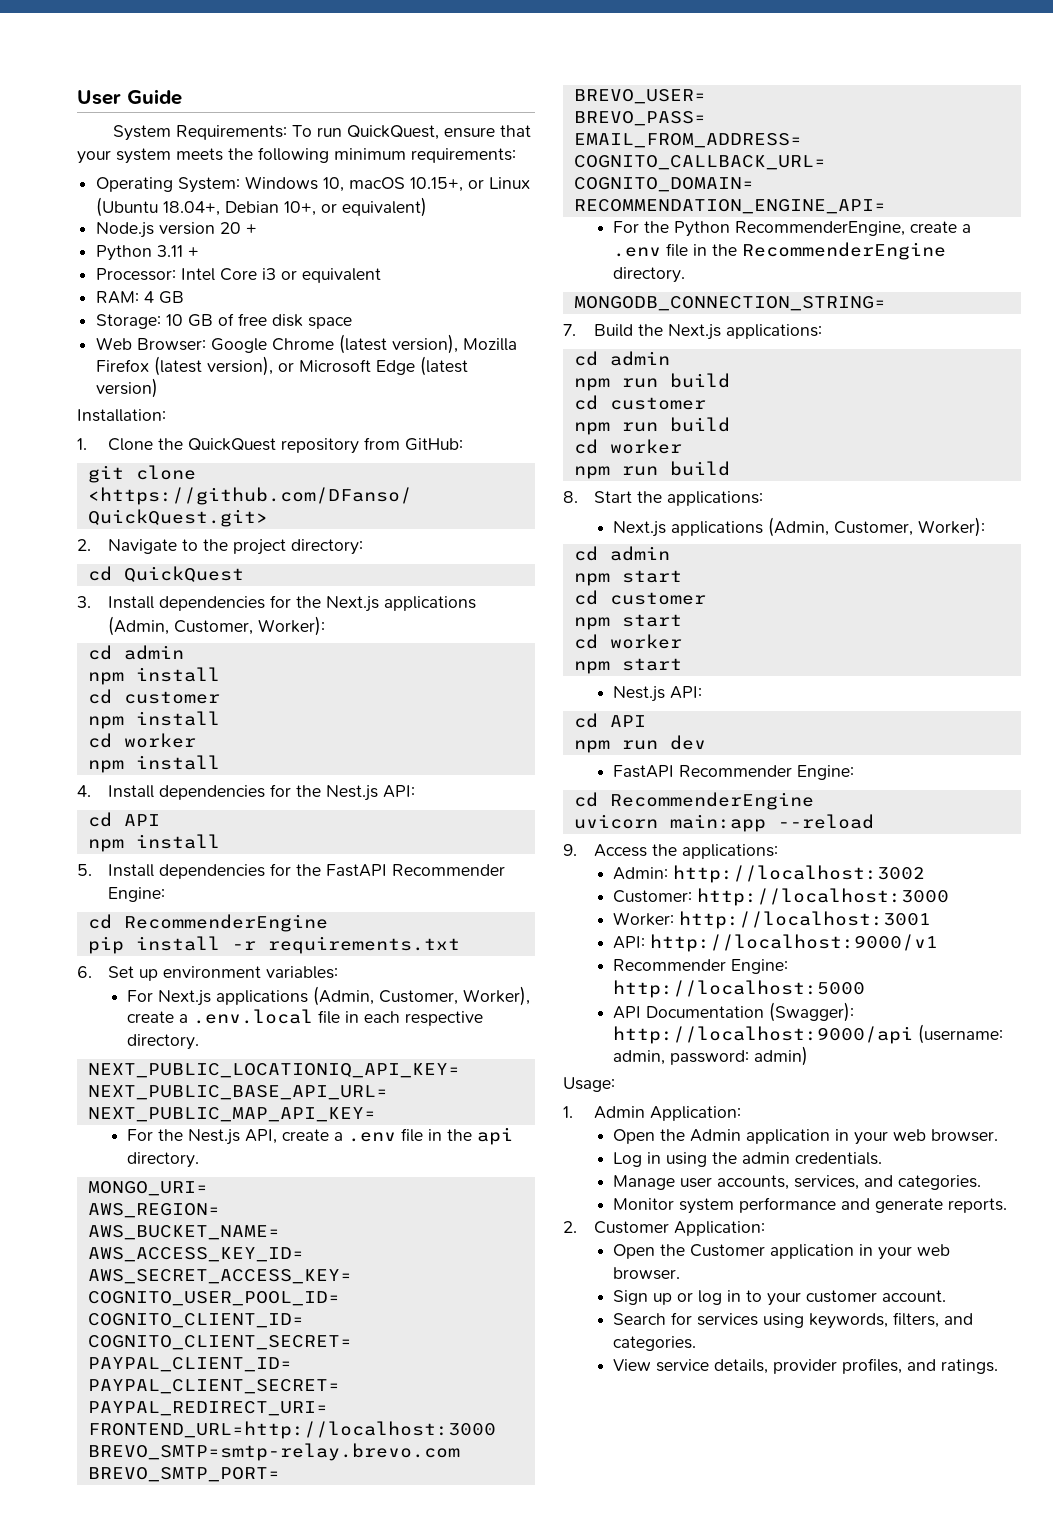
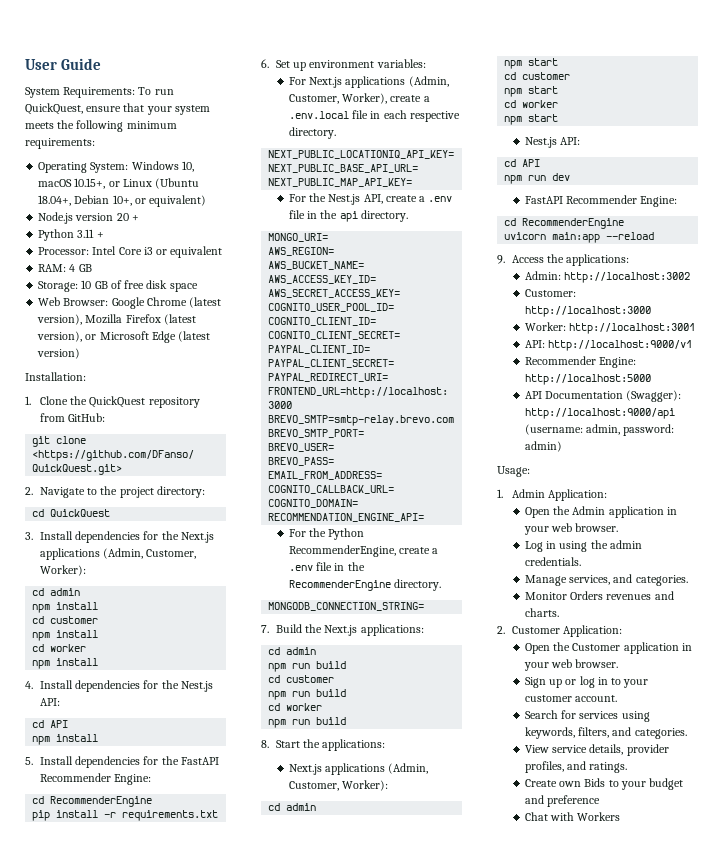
[680,1175,790,1190] user accounts, -> (567, 580) none
[679,1197,1008,1214] system performance and generate reports. -> [570,591,674,600] [524,608,559,617] Orders revenues and charts.
(999, 1366) none -> [524,778,684,790] [524,795,601,807] [524,812,621,821] // Create own Bids to your budget and preference // Chat with Workers

